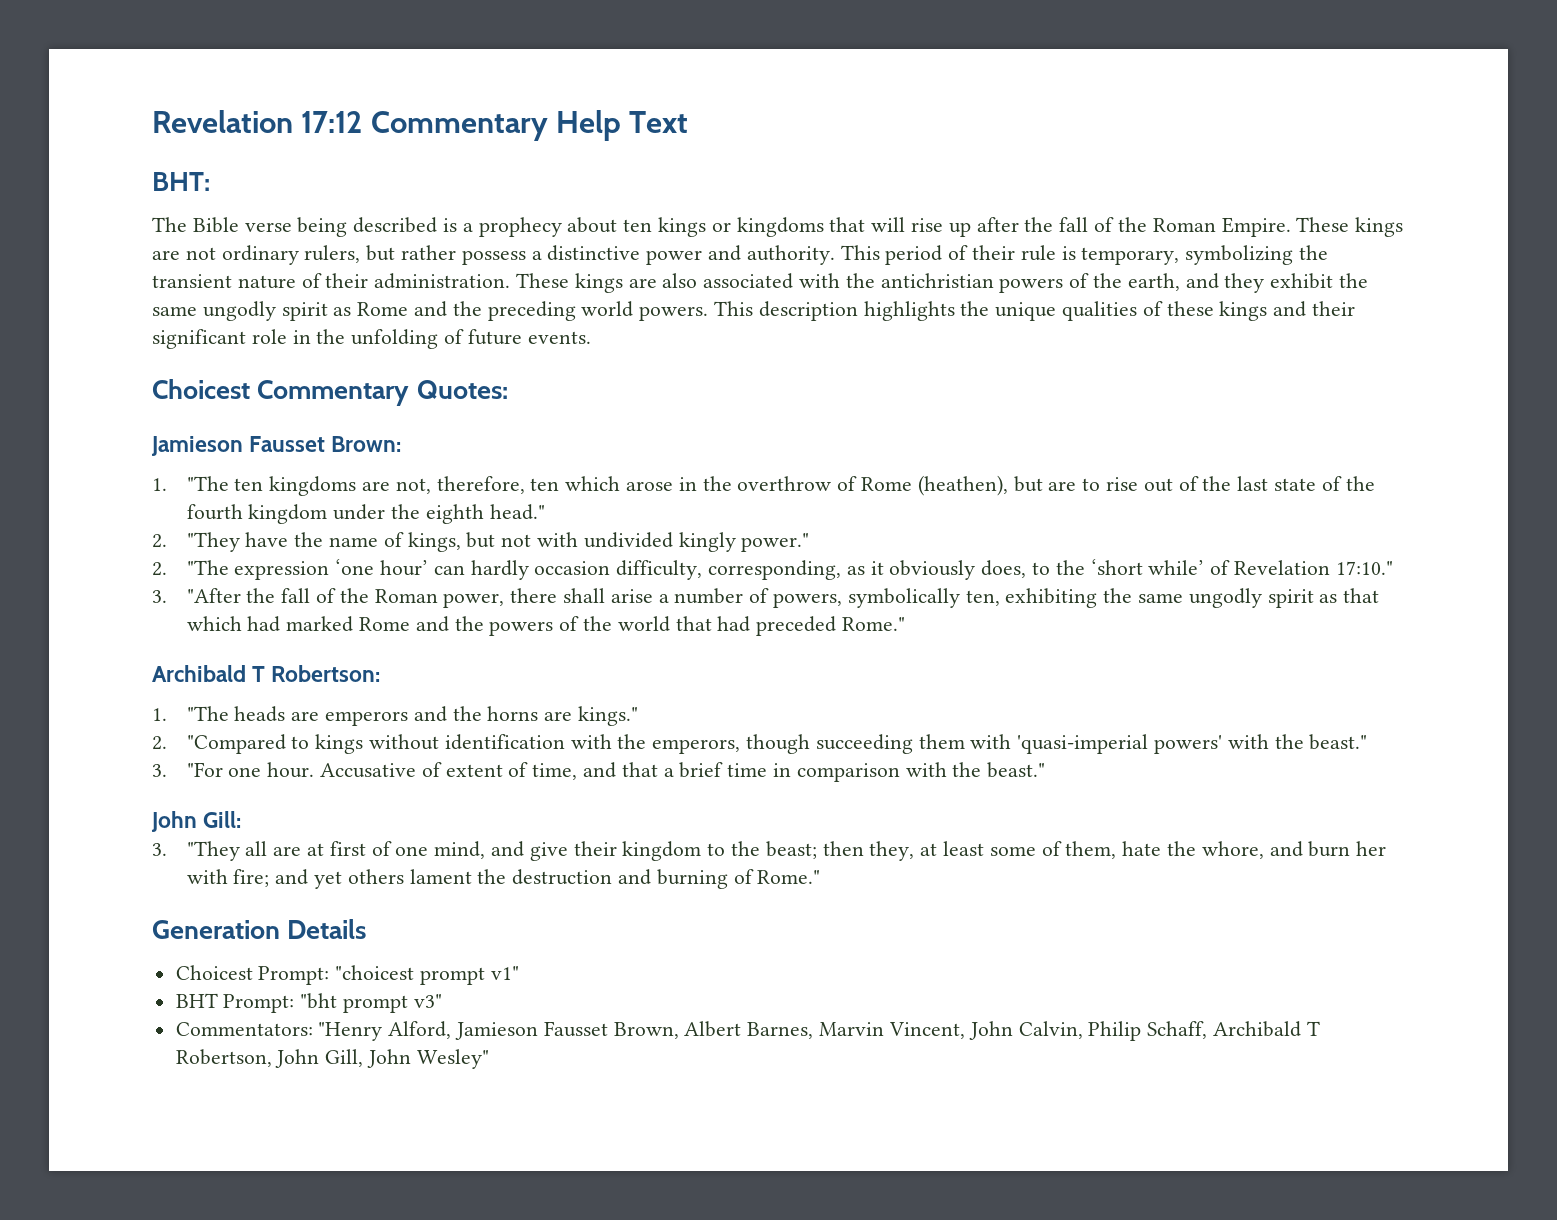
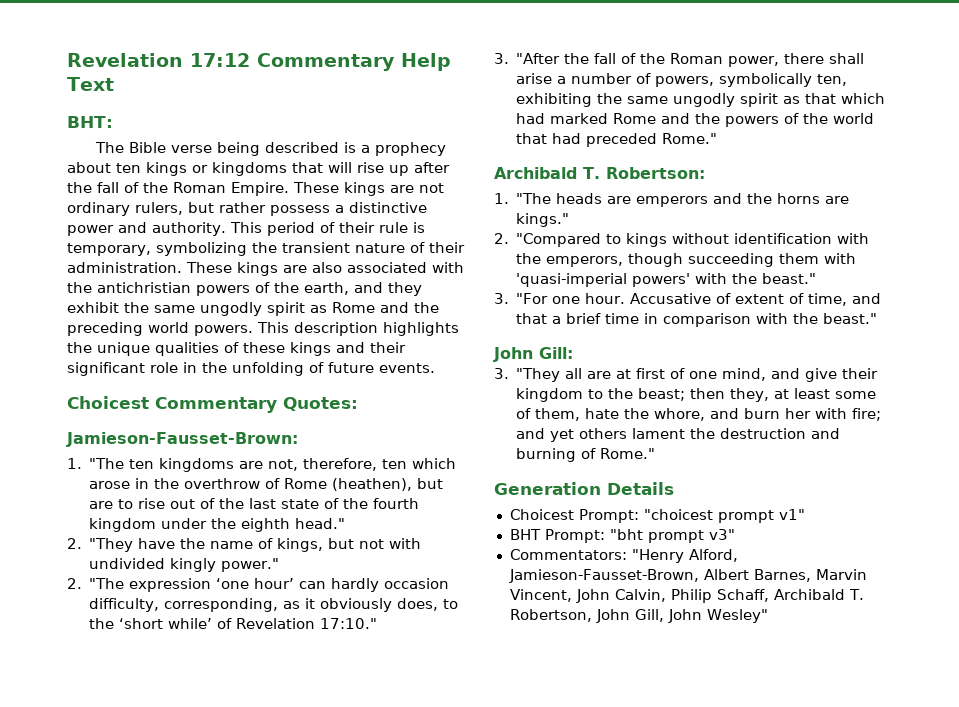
[151,436,402,456] Jamieson Fausset Brown: -> [66,432,298,447] Jamieson-Fausset-Brown:
[252,666,266,682] T -> [583,167,600,179] T.
[455,1021,679,1040] Jamieson Fausset Brown, -> [508,569,699,583] Jamieson-Fausset-Brown,
[1306,1021,1320,1036] T -> [848,589,864,600] T.

